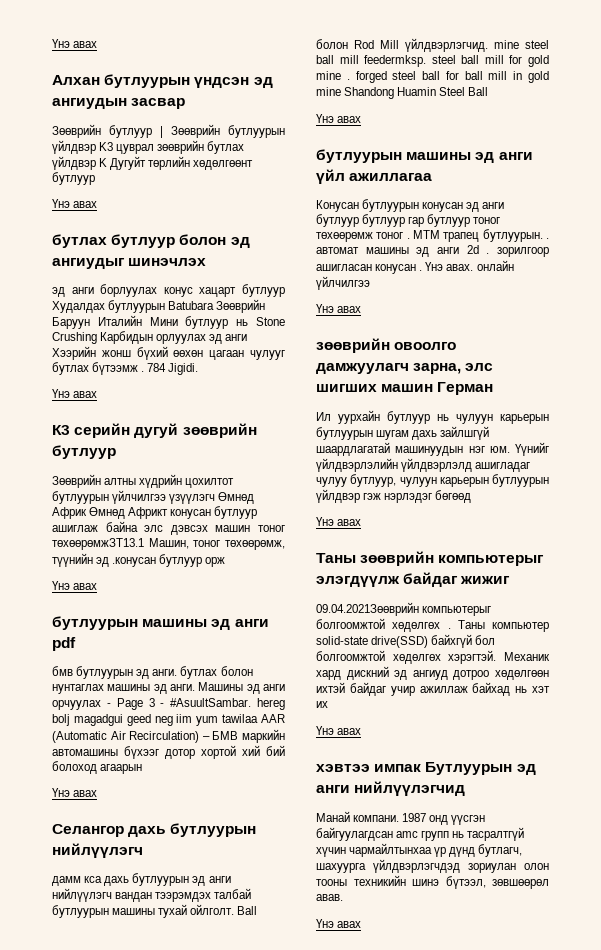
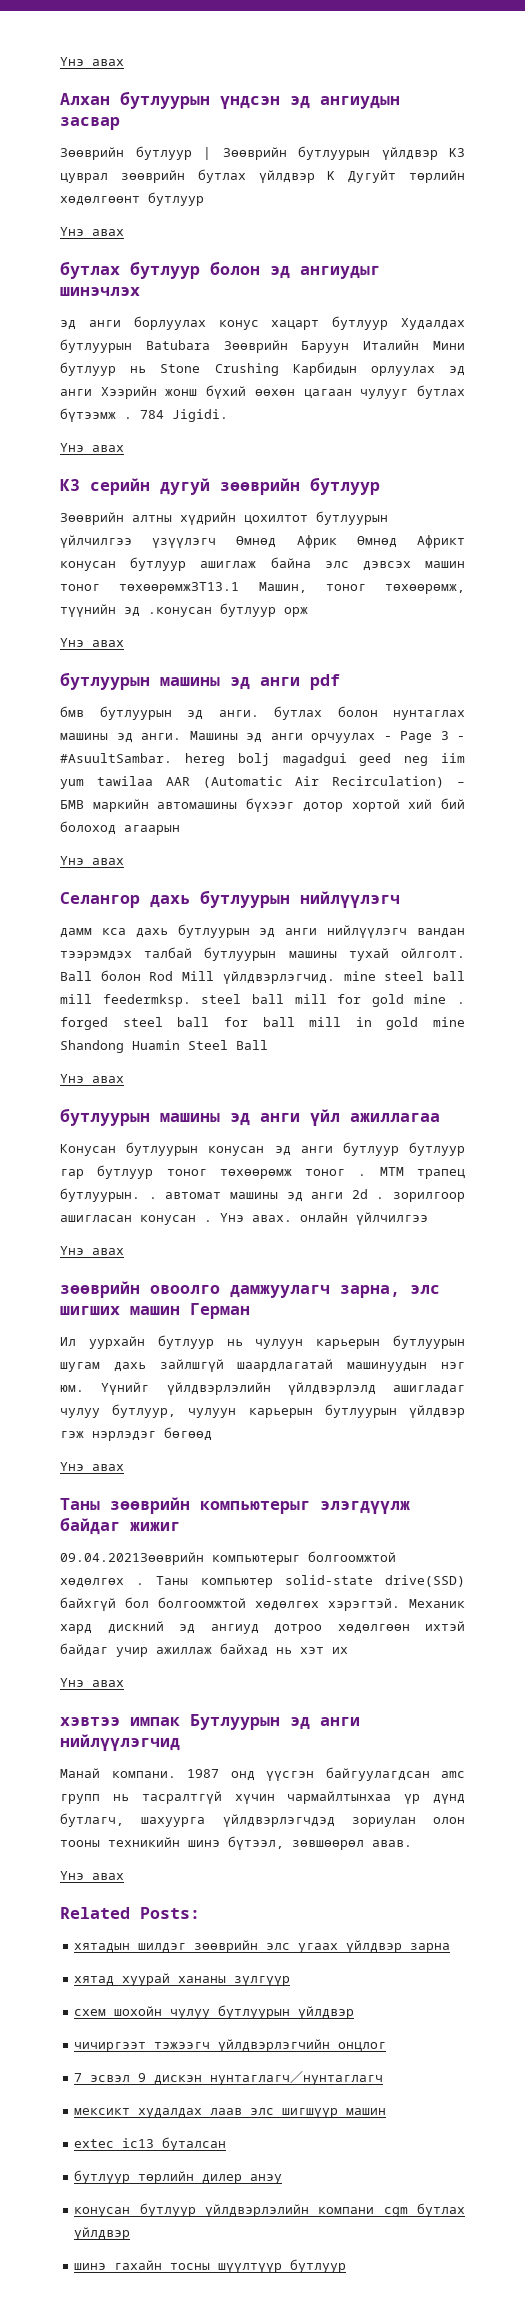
(362, 924) none -> [60,1907,200,1919] [74,1940,451,1953] [74,1973,291,1986] [74,2005,355,2019] [74,2039,387,2052] [74,2071,384,2085] [74,2108,387,2118] [74,2137,227,2151] [74,2170,283,2184] [74,2203,465,2217] [74,2227,131,2240] [74,2259,347,2273] // Related Posts: // хятадын шилдэг зөөврийн элс угаах үйлдвэр зарна // хятад хуурай хананы зүлгүүр // схем шохойн чулуу бутлуурын үйлдвэр // чичиргээт тэжээгч үйлдвэрлэгчийн онцлог // 7 эсвэл 9 дискэн нунтаглагч／нунтаглагч // мексикт худалдах лаав элс шигшүүр машин // extec ic13 буталсан // бутлуур төрлийн дилер анэу // конусан бутлуур үйлдвэрлэлийн компани cgm бутлах үйлдвэр // шинэ гахайн тосны шүүлтүүр бутлуур

